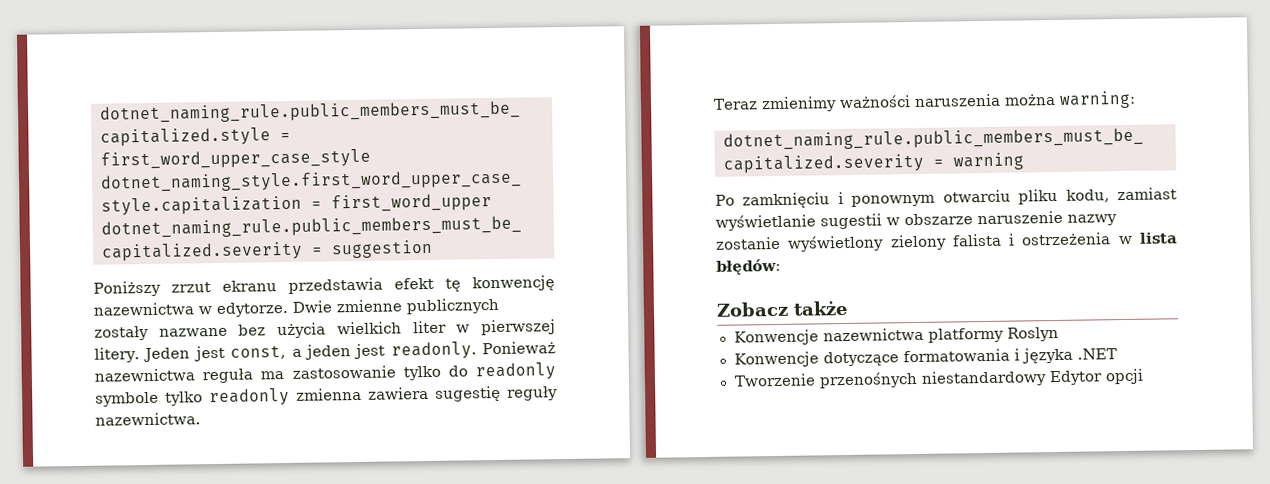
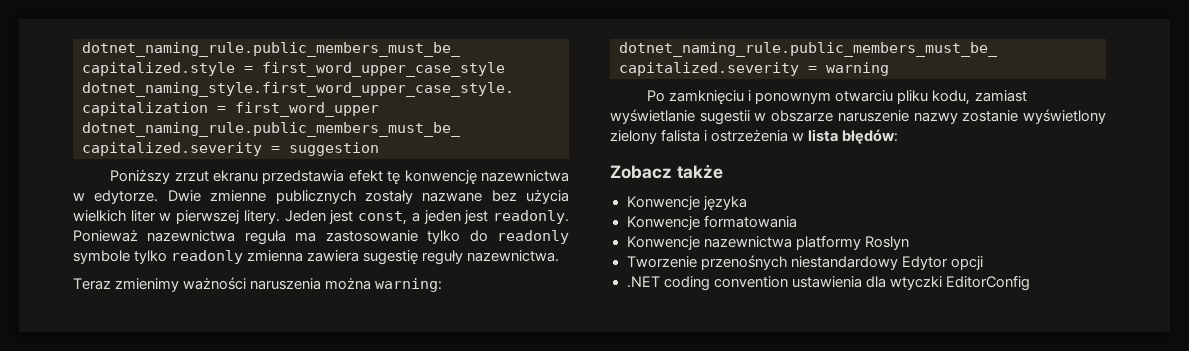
(848, 308) none -> [626,196,747,211] [626,215,797,230] // Konwencje języka // Konwencje formatowania
[733,347,1117,368] // Konwencje dotyczące formatowania i języka .NET -> (909, 243) none
(1144, 376) none -> [626,275,1030,291] // .NET coding convention ustawienia dla wtyczki EditorConfig

